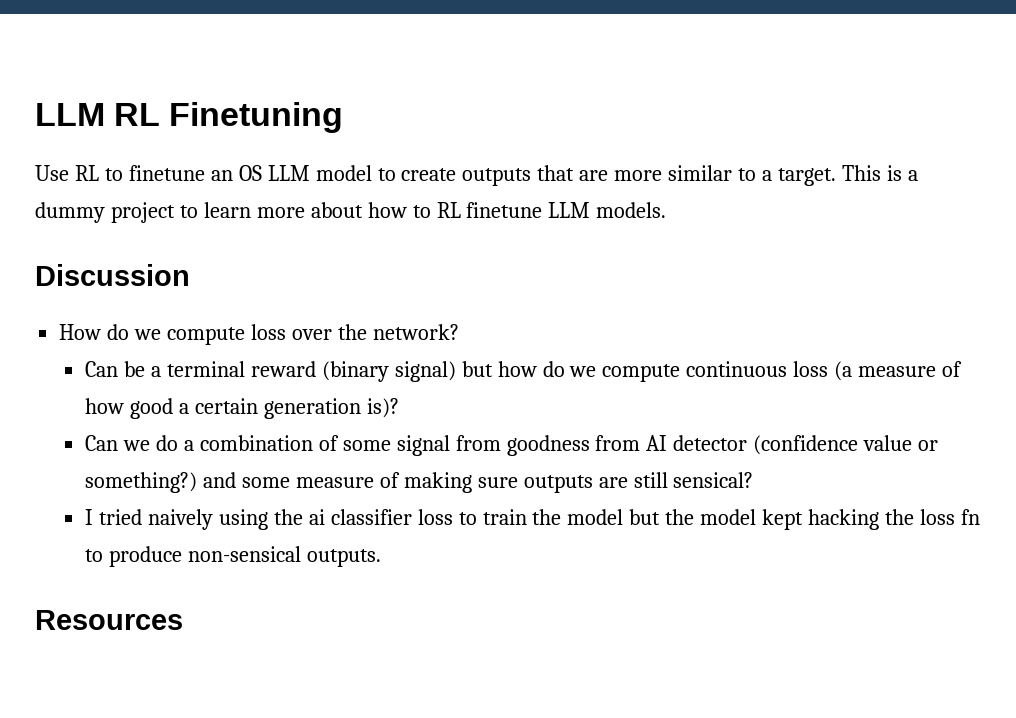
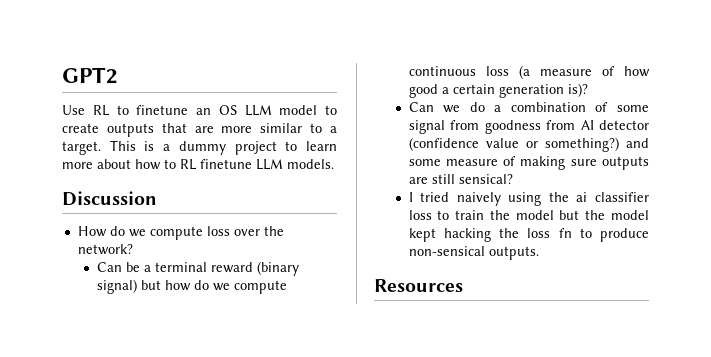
[35,102,344,133] LLM RL Finetuning -> [62,67,118,84] GPT2

